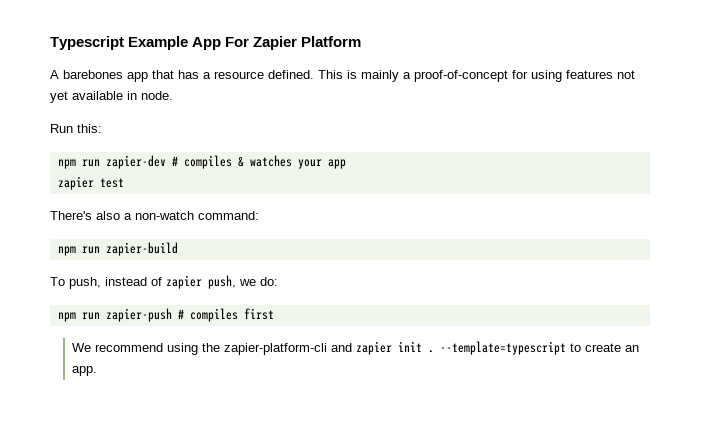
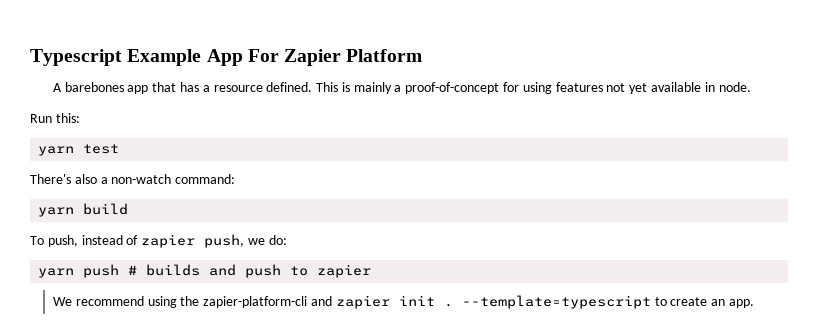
[57,155,346,169] [57,176,94,190] npm run zapier-dev # compiles & watches your app // zapier -> [38,146,75,156] yarn
[57,242,178,256] npm run zapier-build -> [38,203,129,217] yarn build
[57,308,274,322] npm run zapier-push # compiles first -> [38,264,372,278] yarn push # builds and push to zapier

